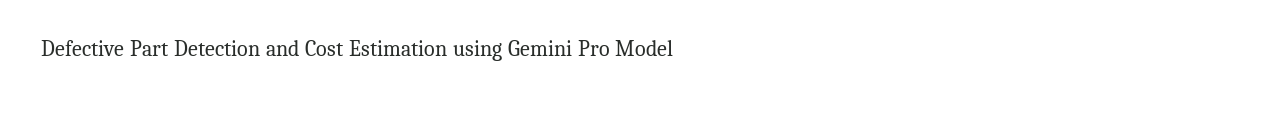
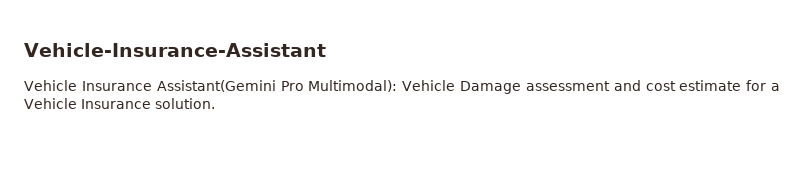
[41,40,674,61] Defective Part Detection and Cost Estimation using Gemini Pro Model -> [24,43,326,57] [24,80,780,94] [24,98,215,109] Vehicle-Insurance-Assistant // Vehicle Insurance Assistant(Gemini Pro Multimodal): Vehicle Damage assessment and cost estimate for a Vehicle Insurance solution.

